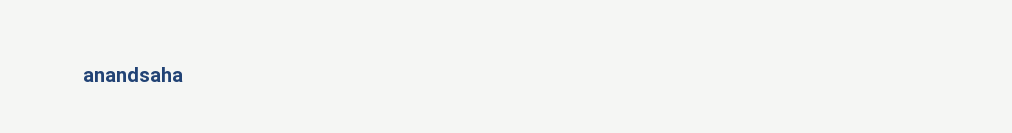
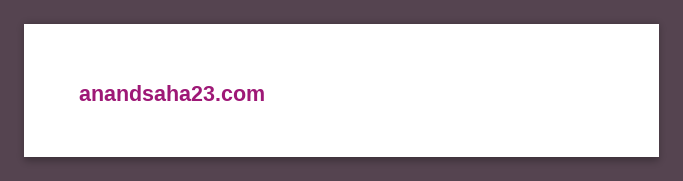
[83,67,183,82] anandsaha -> [79,85,265,101] anandsaha23.com

